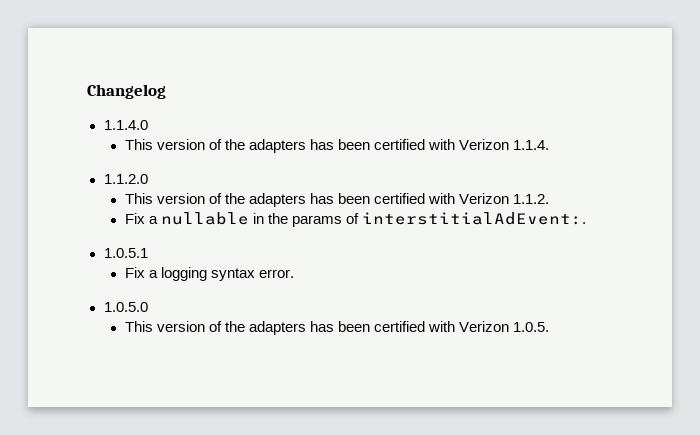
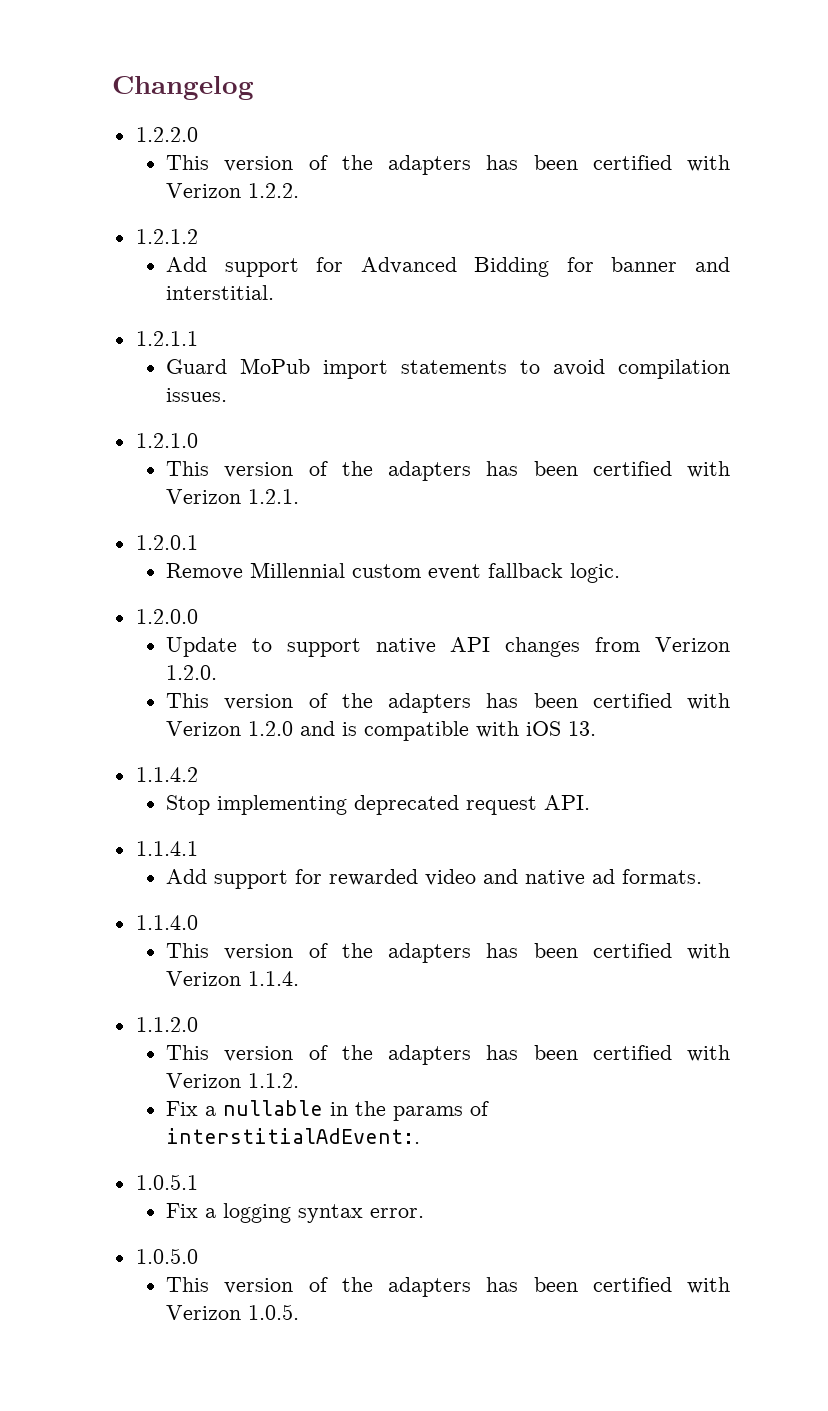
(166, 91) none -> [135,127,198,142] [166,155,730,175] [166,183,300,198] [135,229,198,244] [166,257,730,277] [166,285,275,300] [135,331,198,346] [166,358,730,379] [166,388,228,402] [135,433,198,448] [166,461,730,481] [166,489,300,504] [135,535,198,550] [166,562,621,583] [135,609,198,624] [166,637,730,657] [166,665,218,680] [166,693,730,713] [166,721,597,741] [135,767,198,782] [166,795,591,815] [135,841,198,856] [166,869,703,889] // 1.2.2.0 // This version of the adapters has been certified with Verizon 1.2.2. // 1.2.1.2 // Add support for Advanced Bidding for banner and interstitial. // 1.2.1.1 // Guard MoPub import statements to avoid compilation issues. // 1.2.1.0 // This version of the adapters has been certified with Verizon 1.2.1. // 1.2.0.1 // Remove Millennial custom event fallback logic. // 1.2.0.0 // Update to support native API changes from Verizon 1.2.0. // This version of the adapters has been certified with Verizon 1.2.0 and is compatible with iOS 13. // 1.1.4.2 // Stop implementing deprecated request API. // 1.1.4.1 // Add support for rewarded video and native ad formats.

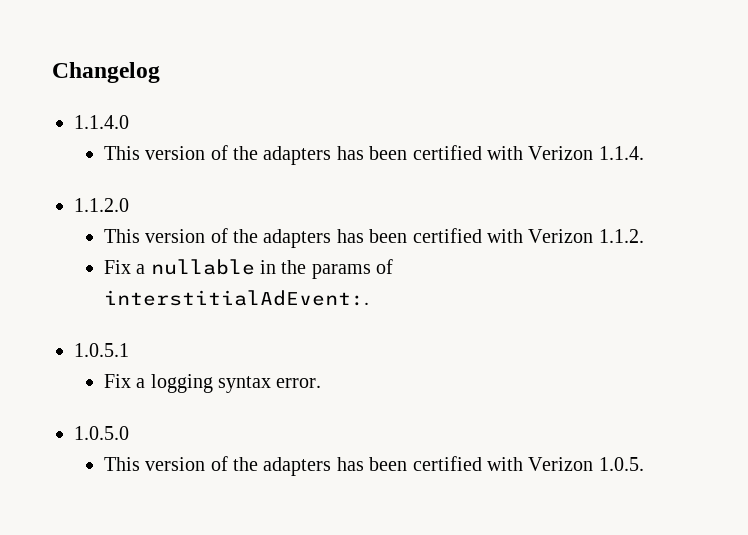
[135,127,198,142] [166,155,730,175] [166,183,300,198] [135,229,198,244] [166,257,730,277] [166,285,275,300] [135,331,198,346] [166,358,730,379] [166,388,228,402] [135,433,198,448] [166,461,730,481] [166,489,300,504] [135,535,198,550] [166,562,621,583] [135,609,198,624] [166,637,730,657] [166,665,218,680] [166,693,730,713] [166,721,597,741] [135,767,198,782] [166,795,591,815] [135,841,198,856] [166,869,703,889] // 1.2.2.0 // This version of the adapters has been certified with Verizon 1.2.2. // 1.2.1.2 // Add support for Advanced Bidding for banner and interstitial. // 1.2.1.1 // Guard MoPub import statements to avoid compilation issues. // 1.2.1.0 // This version of the adapters has been certified with Verizon 1.2.1. // 1.2.0.1 // Remove Millennial custom event fallback logic. // 1.2.0.0 // Update to support native API changes from Verizon 1.2.0. // This version of the adapters has been certified with Verizon 1.2.0 and is compatible with iOS 13. // 1.1.4.2 // Stop implementing deprecated request API. // 1.1.4.1 // Add support for rewarded video and native ad formats. -> (160, 72) none

